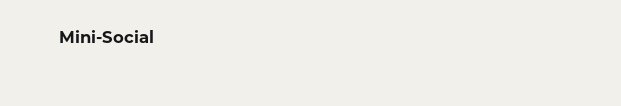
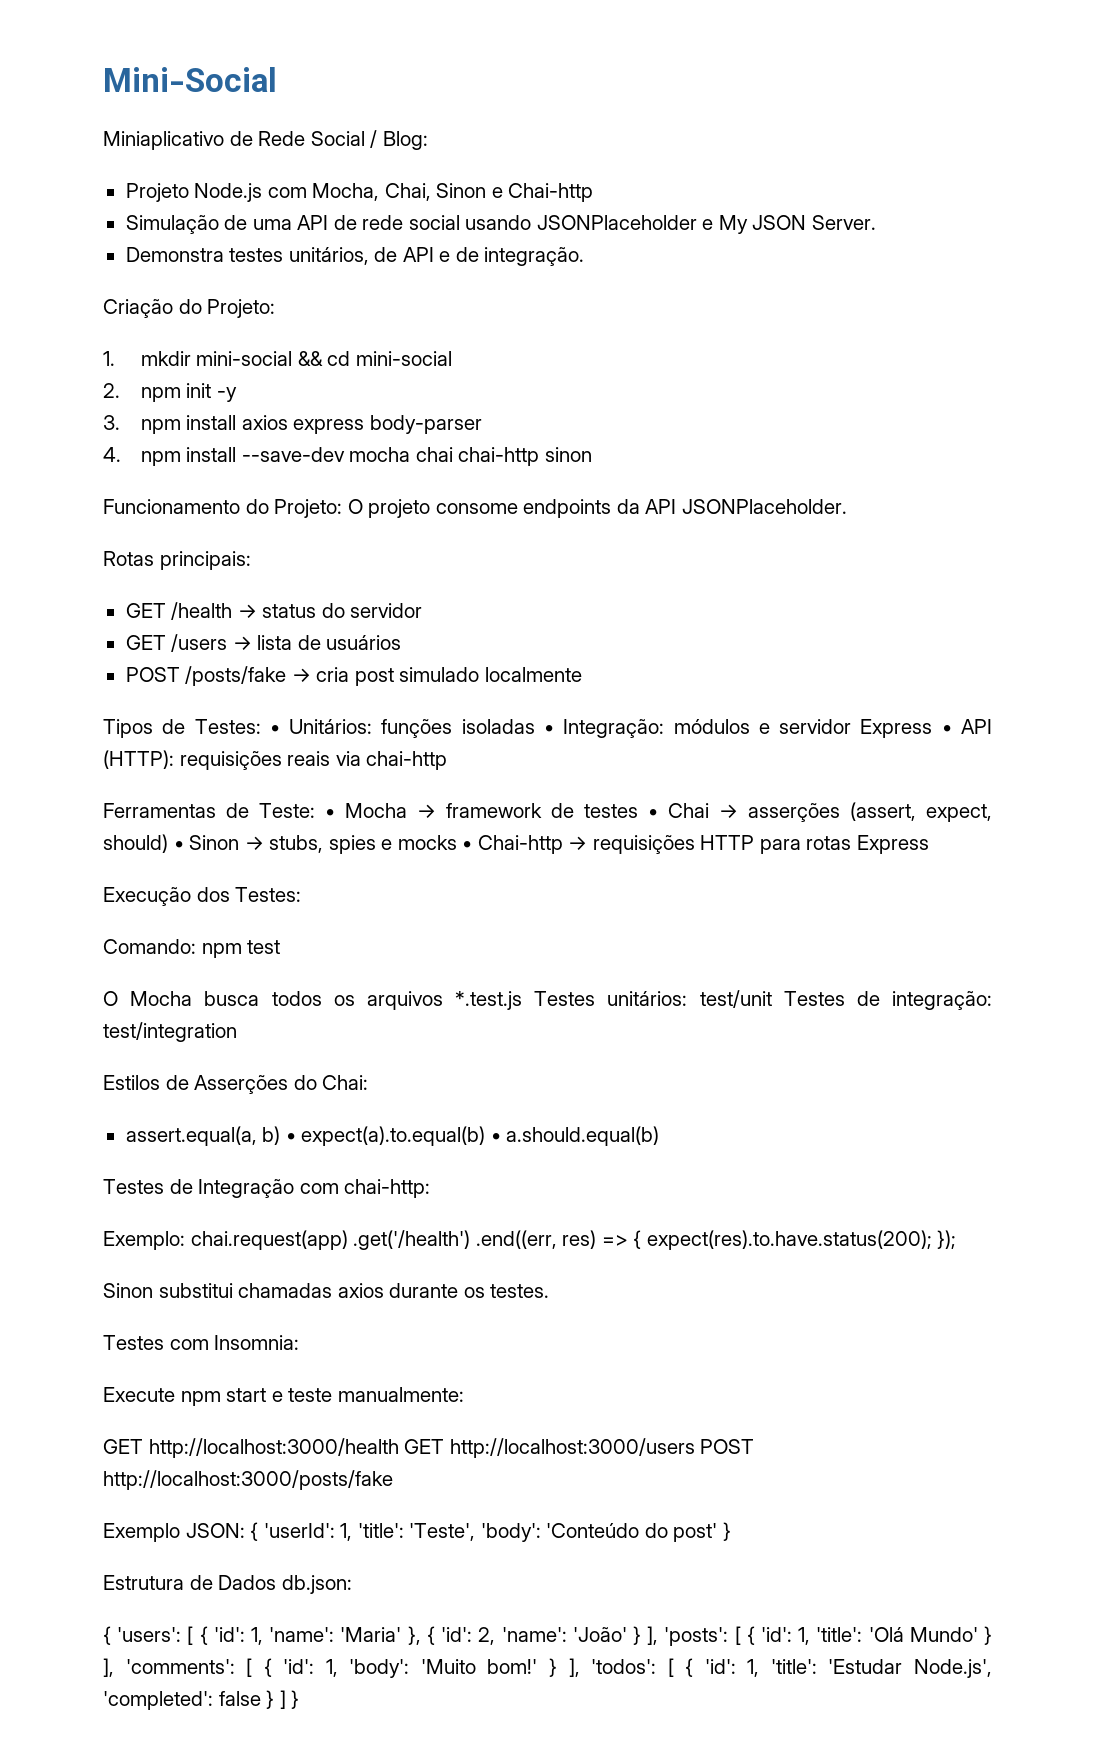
(154, 36) none -> [103,130,428,150] [125,183,594,202] [125,215,876,234] [125,247,585,266] [103,299,276,318] [103,351,452,366] [103,383,237,402] [103,415,482,434] [103,447,592,466] [103,499,847,518] [103,551,251,570] [125,602,423,620] [125,634,402,652] [125,666,582,686] [103,719,993,738] [103,750,448,770] [103,802,992,822] [103,834,930,854] [103,887,302,906] [103,939,281,958] [103,990,992,1010] [103,1022,237,1042] [103,1075,369,1094] [125,1126,660,1146] [103,1179,431,1198] [103,1230,957,1250] [103,1283,550,1298] [103,1335,300,1350] [103,1387,464,1406] [103,1438,755,1458] [103,1470,393,1490] [103,1522,731,1542] [103,1575,352,1594] [103,1626,993,1646] [103,1658,992,1678] [103,1690,300,1710] // Miniaplicativo de Rede Social / Blog: // Projeto Node.js com Mocha, Chai, Sinon e Chai-http // Simulação de uma API de rede social usando JSONPlaceholder e My JSON Server. // Demonstra testes unitários, de API e de integração. // Criação do Projeto: // 1. mkdir mini-social && cd mini-social // 2. npm init -y // 3. npm install axios express body-parser // 4. npm install --save-dev mocha chai chai-http sinon // Funcionamento do Projeto: O projeto consome endpoints da API JSONPlaceholder. // Rotas principais: // GET /health → status do servidor // GET /users → lista de usuários // POST /posts/fake → cria post simulado localmente // Tipos de Testes: • Unitários: funções isoladas • Integração: módulos e servidor Express • API (HTTP): requisições reais via chai-http // Ferramentas de Teste: • Mocha → framework de testes • Chai → asserções (assert, expect, should) • Sinon → stubs, spies e mocks • Chai-http → requisições HTTP para rotas Express // Execução dos Testes: // Comando: npm test // O Mocha busca todos os arquivos *.test.js Testes unitários: test/unit Testes de integração: test/integration // Estilos de Asserções do Chai: // assert.equal(a, b) • expect(a).to.equal(b) • a.should.equal(b) // Testes de Integração com chai-http: // Exemplo: chai.request(app) .get('/health') .end((err, res) => { expect(res).to.have.status(200); }); // Sinon substitui chamadas axios durante os testes. // Testes com Insomnia: // Execute npm start e teste manualmente: // GET http://localhost:3000/health GET http://localhost:3000/users POST http://localhost:3000/posts/fake // Exemplo JSON: { 'userId': 1, 'title': 'Teste', 'body': 'Conteúdo do post' } // Estrutura de Dados db.json: // { 'users': [ { 'id': 1, 'name': 'Maria' }, { 'id': 2, 'name': 'João' } ], 'posts': [ { 'id': 1, 'title': 'Olá Mundo' } ], 'comments': [ { 'id': 1, 'body': 'Muito bom!' } ], 'todos': [ { 'id': 1, 'title': 'Estudar Node.js', 'completed': false } ] }

